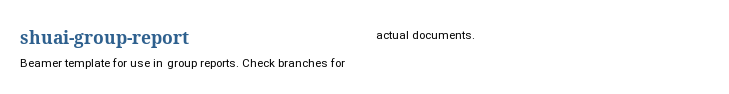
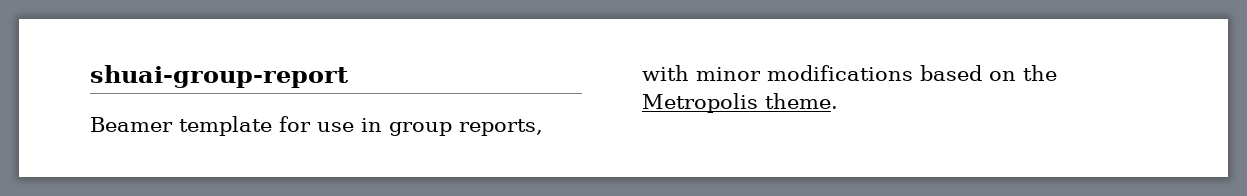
[199,58,345,69] [376,31,476,39] reports. Check branches for actual documents. -> [459,119,543,136] [642,65,1057,81] [642,93,838,113] reports, with minor modifications based on the Metropolis theme.

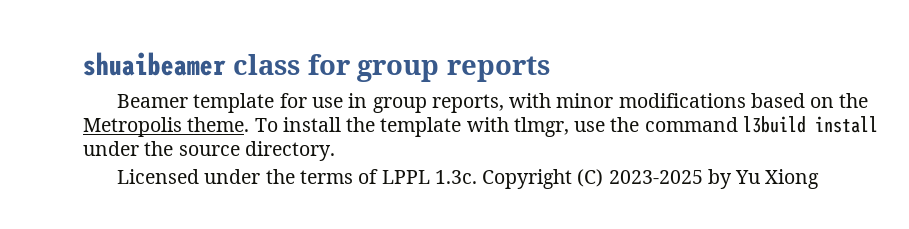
[90,65,348,88] shuai-group-report -> [83,52,550,82] shuaibeamer class for group reports
(838, 101) none -> [254,116,878,137] [83,141,335,161] [117,169,820,189] To install the template with tlmgr, use the command l3build install under the source directory. // Licensed under the terms of LPPL 1.3c. Copyright (C) 2023-2025 by Yu Xiong

